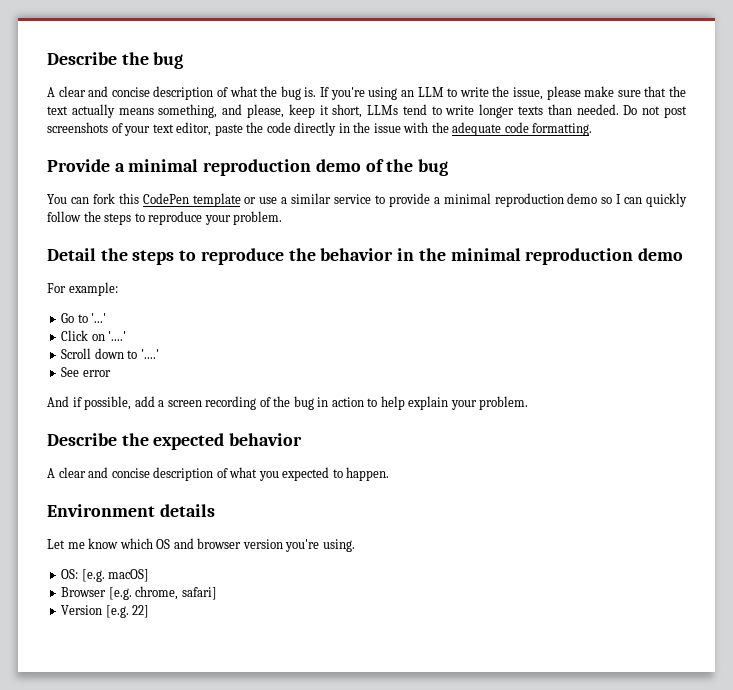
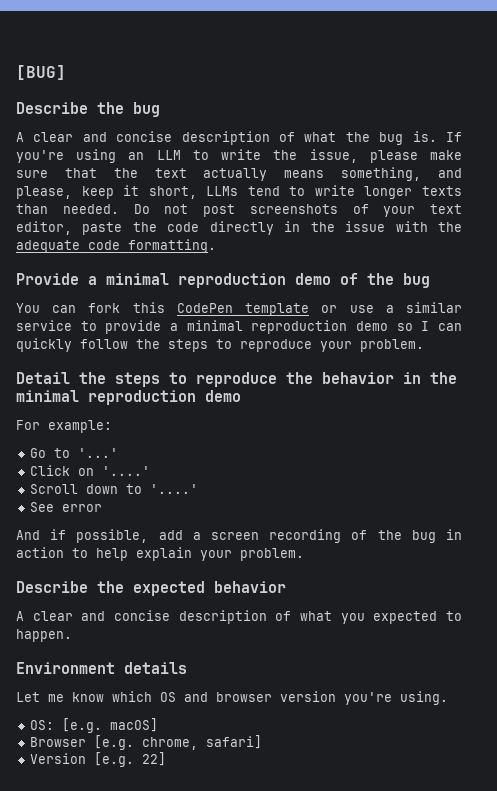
(47, 58) none -> [16,65,66,80] [BUG] //

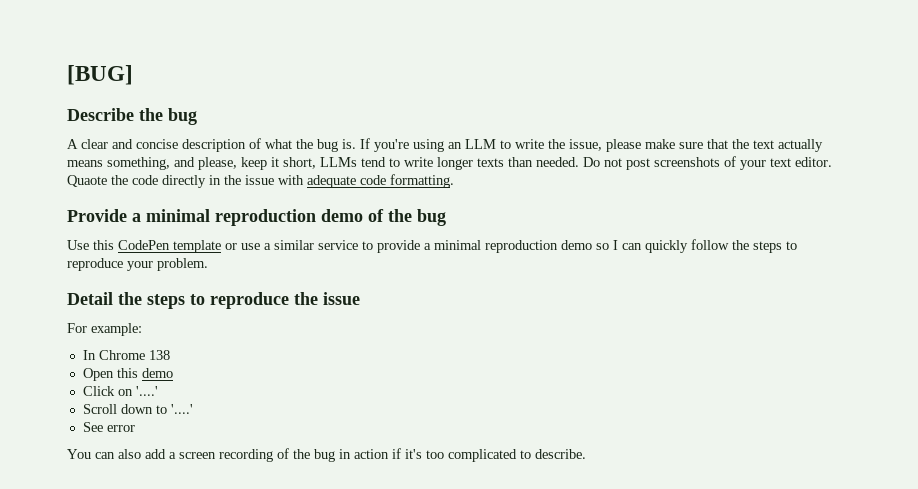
[16,221,123,235] editor, paste -> [795,157,832,167] [67,175,107,187] editor. Quaote
[438,222,463,232] the -> (304, 180) none
[16,303,121,313] You can fork -> [67,240,89,250] Use
[322,372,457,384] [16,390,241,405] [16,420,112,433] [30,448,119,458] behavior in the minimal reproduction demo // For example: // Go to '...' -> [323,292,360,305] [67,323,142,336] [82,350,170,360] [82,368,173,381] issue // For example: // In Chrome 138 // Open this demo
[16,529,149,543] And if possible, -> [67,449,141,459] You can also
[72,547,304,561] [16,581,286,596] [16,610,463,624] [16,629,72,642] [16,662,187,674] [16,691,448,705] [30,718,159,733] [30,735,263,750] [30,752,167,767] to help explain your problem. // Describe the expected behavior // A clear and concise description of what you expected to happen. // Environment details // Let me know which OS and browser version you're using. // OS: [e.g. macOS] // Browser [e.g. chrome, safari] // Version [e.g. 22] -> [392,448,586,462] if it's too complicated to describe.

